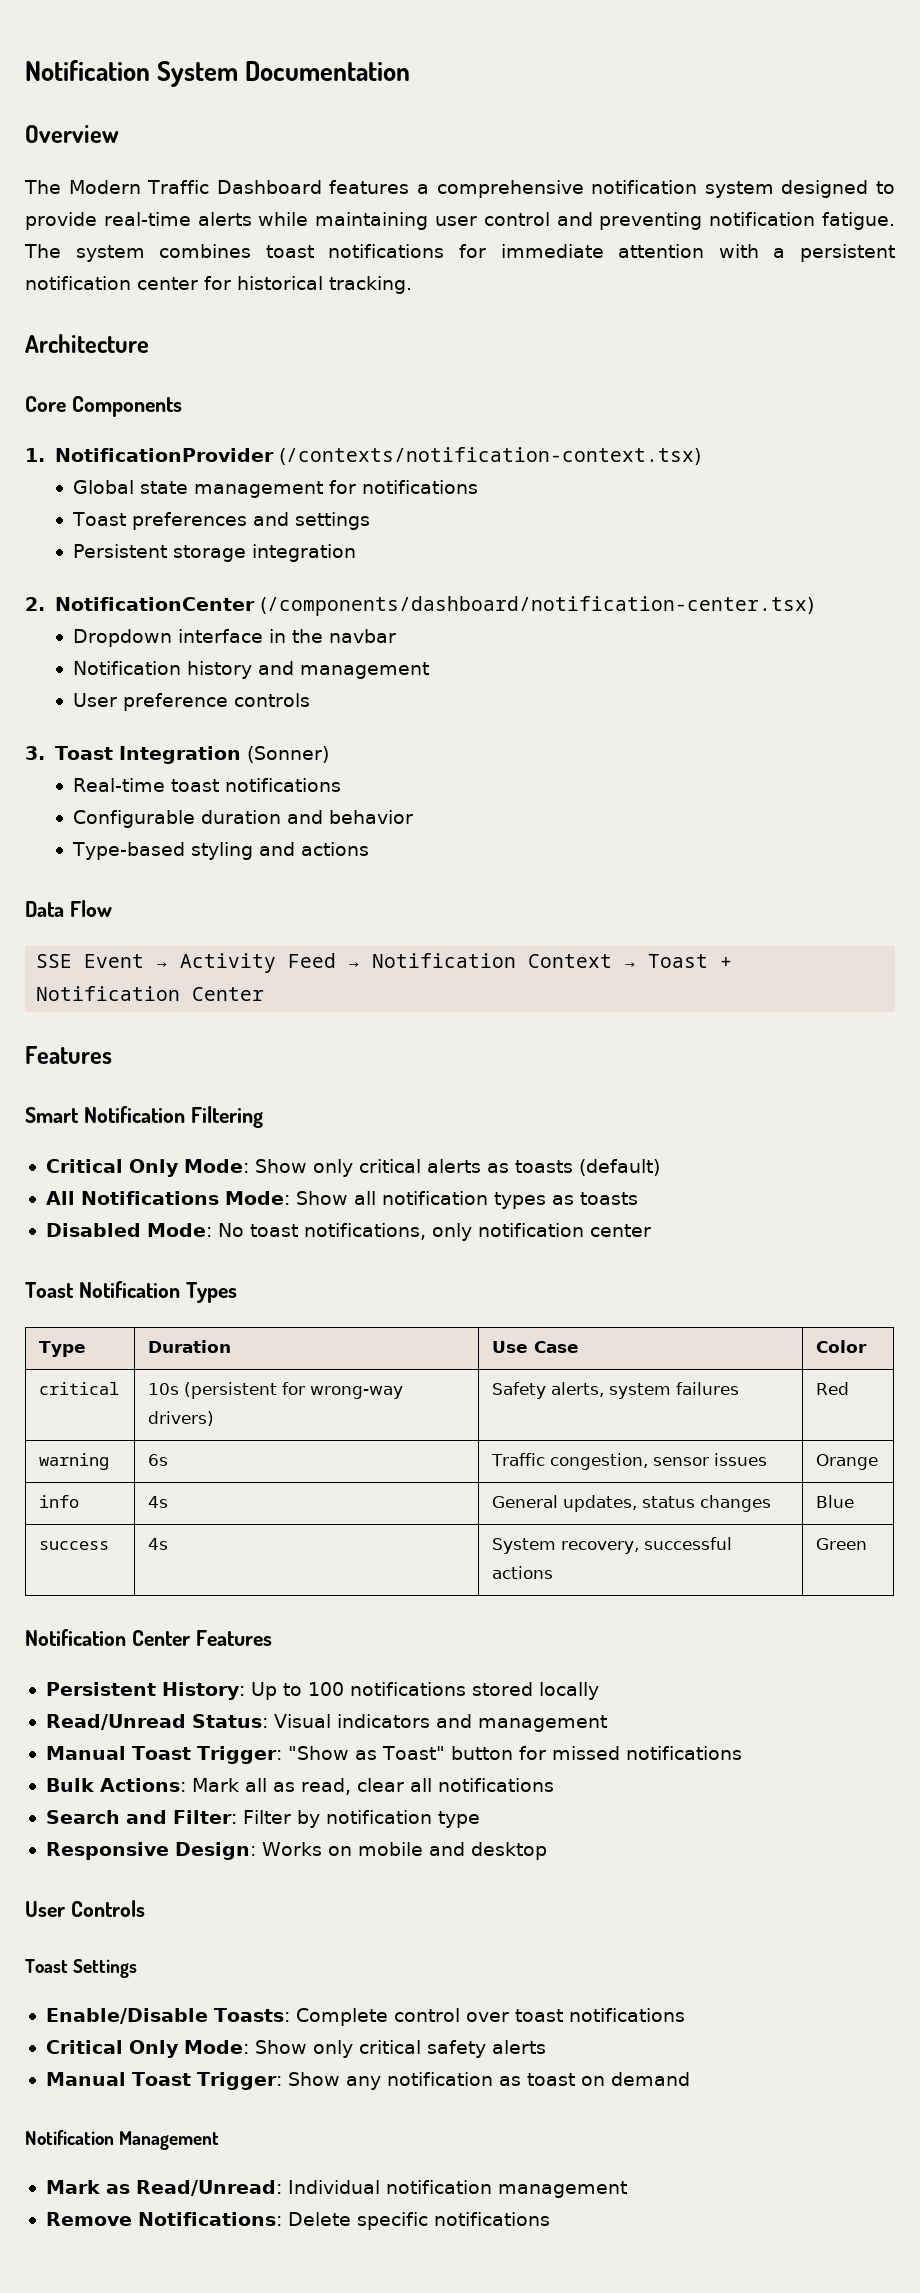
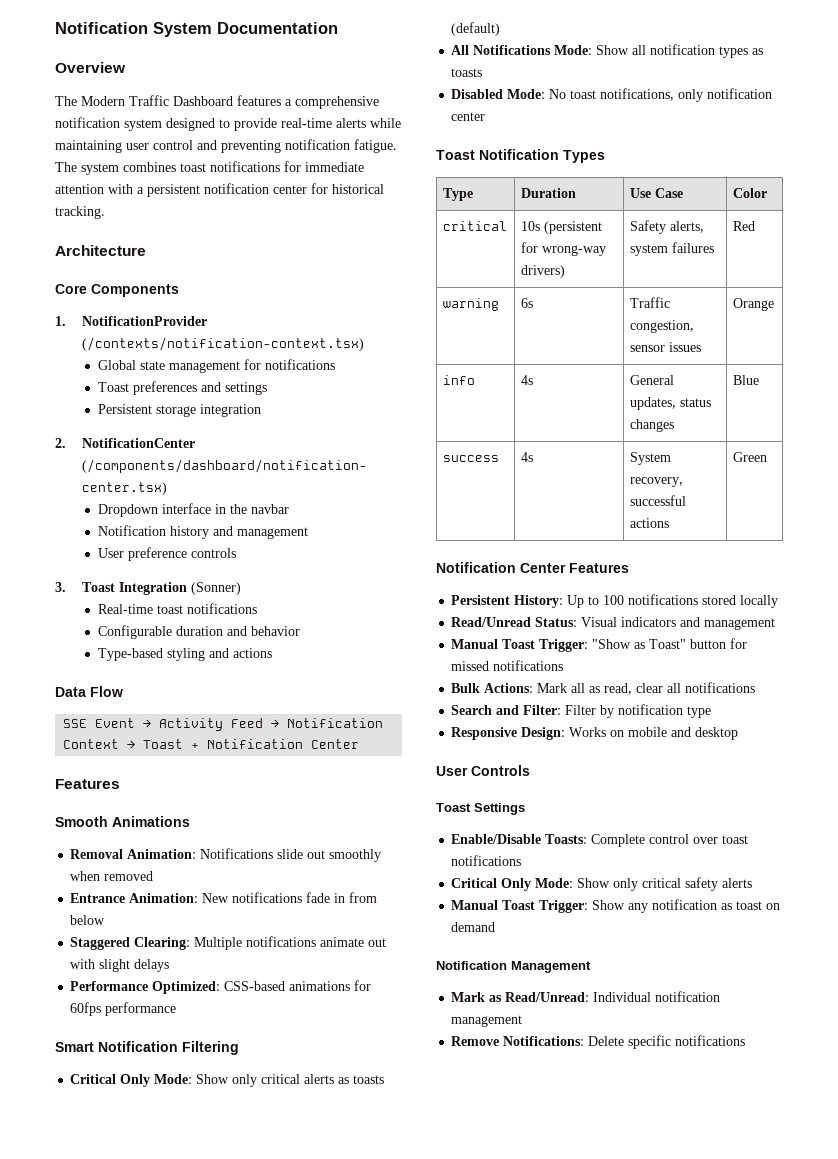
(112, 1055) none -> [55,816,190,827] [70,848,382,862] [70,871,154,881] [70,892,378,903] [70,915,106,925] [70,936,387,950] [70,959,170,972] [70,980,372,994] [70,1002,177,1016] // Smooth Animations // Removal Animation: Notifications slide out smoothly when removed // Entrance Animation: New notifications fade in from below // Staggered Clearing: Multiple notifications animate out with slight delays // Performance Optimized: CSS-based animations for 60fps performance

